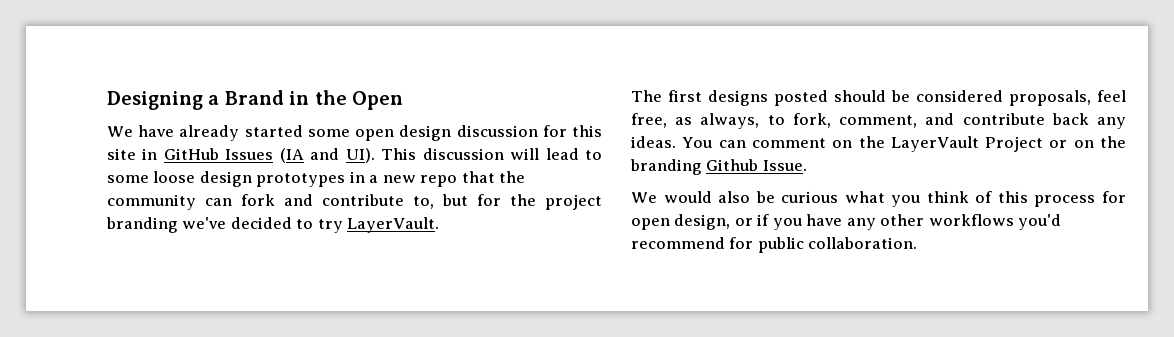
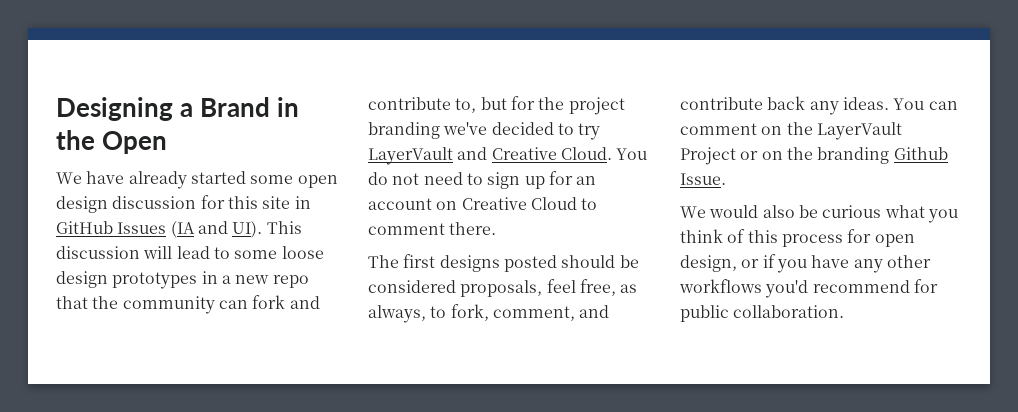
[347,217,440,233] LayerVault. -> [368,147,648,165] [368,171,597,189] [368,197,598,210] [368,222,497,235] LayerVault and Creative Cloud. You do not need to sign up for an account on Creative Cloud to comment there.

